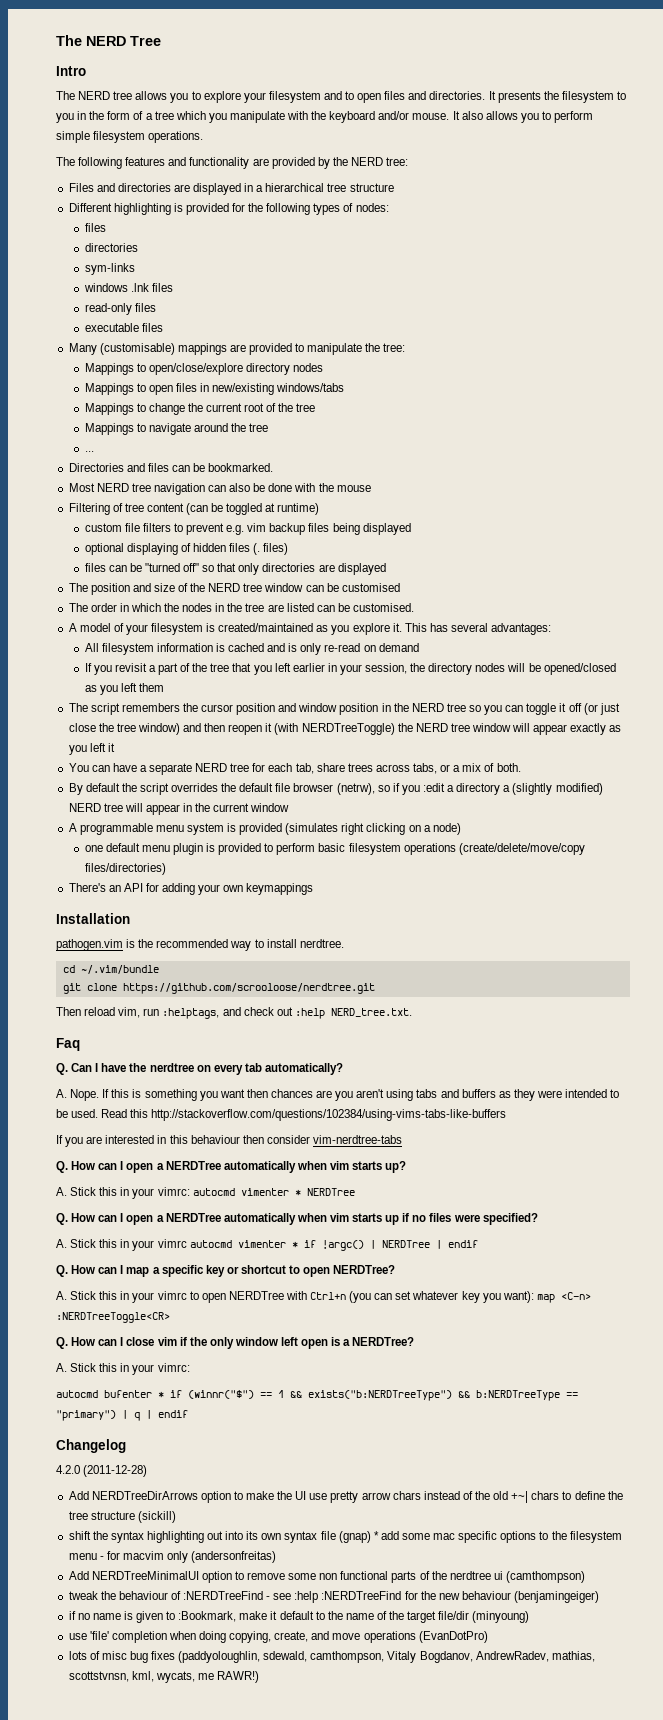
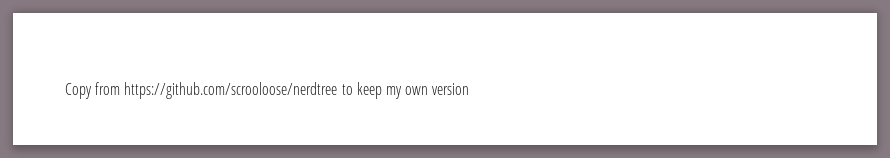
[56,35,161,46] [56,66,86,76] [56,91,626,103] [56,111,594,123] [56,131,204,143] [56,157,409,169] [68,183,394,195] [68,203,389,215] [84,223,106,232] [84,243,138,252] [84,263,135,275] [83,283,173,292] [84,303,156,315] [84,323,163,332] [68,343,406,355] [84,363,324,375] [84,383,345,395] [84,403,316,415] [84,423,269,435] [84,451,94,452] [68,463,274,472] [68,483,371,495] [68,503,320,515] [84,523,411,535] [84,543,289,555] [84,563,386,575] [68,583,400,595] [68,603,415,612] [68,623,552,635] [84,643,419,655] [84,663,616,675] [84,683,164,695] [68,703,620,715] [68,723,622,735] [68,743,115,755] [68,763,521,775] [68,783,603,795] [68,803,290,815] [68,823,461,835] [84,843,585,855] [84,863,166,875] [68,883,314,895] [56,913,130,924] [56,939,344,951] [62,965,159,974] [62,983,375,994] [56,1007,412,1019] [56,1038,80,1051] [56,1063,343,1075] [56,1089,620,1101] [56,1109,507,1121] [56,1135,402,1147] [56,1161,407,1173] [56,1187,355,1199] [56,1213,538,1225] [56,1239,478,1251] [56,1265,396,1277] [56,1291,591,1303] [56,1312,170,1323] [56,1337,415,1349] [56,1363,190,1375] [56,1390,578,1401] [56,1410,188,1421] [56,1439,126,1453] [56,1465,148,1477] [68,1491,623,1503] [68,1511,176,1523] [68,1531,622,1543] [68,1551,277,1563] [68,1571,586,1583] [68,1591,600,1603] [68,1611,530,1623] [68,1631,488,1643] [68,1651,595,1663] [68,1671,260,1683] The NERD Tree // Intro // The NERD tree allows you to explore your filesystem and to open files and directories. It presents the filesystem to you in the form of a tree which you manipulate with the keyboard and/or mouse. It also allows you to perform simple filesystem operations. // The following features and functionality are provided by the NERD tree: // Files and directories are displayed in a hierarchical tree structure // Different highlighting is provided for the following types of nodes: // files // directories // sym-links // windows .lnk files // read-only files // executable files // Many (customisable) mappings are provided to manipulate the tree: // Mappings to open/close/explore directory nodes // Mappings to open files in new/existing windows/tabs // Mappings to change the current root of the tree // Mappings to navigate around the tree // ... // Directories and files can be bookmarked. // Most NERD tree navigation can also be done with the mouse // Filtering of tree content (can be toggled at runtime) // custom file filters to prevent e.g. vim backup files being displayed // optional displaying of hidden files (. files) // files can be "turned off" so that only directories are displayed // The position and size of the NERD tree window can be customised // The order in which the nodes in the tree are listed can be customised. // A model of your filesystem is created/maintained as you explore it. This has several advantages: // All filesystem information is cached and is only re-read on demand // If you revisit a part of the tree that you left earlier in your session, the directory nodes will be opened/closed as you left them // The script remembers the cursor position and window position in the NERD tree so you can toggle it off (or just close the tree window) and then reopen it (with NERDTreeToggle) the NERD tree window will appear exactly as you left it // You can have a separate NERD tree for each tab, share trees across tabs, or a mix of both. // By default the script overrides the default file browser (netrw), so if you :edit a directory a (slightly modified) NERD tree will appear in the current window // A programmable menu system is provided (simulates right clicking on a node) // one default menu plugin is provided to perform basic filesystem operations (create/delete/move/copy files/directories) // There's an API for adding your own keymappings // Installation // pathogen.vim is the recommended way to install nerdtree. // cd ~/.vim/bundle // git clone https://github.com/scrooloose/nerdtree.git // Then reload vim, run :helptags, and check out :help NERD_tree.txt. // Faq // Q. Can I have the nerdtree on every tab automatically? // A. Nope. If this is something you want then chances are you aren't using tabs and buffers as they were intended to be used. Read this http://stackoverflow.com/questions/102384/using-vims-tabs-like-buffers // If you are interested in this behaviour then consider vim-nerdtree-tabs // Q. How can I open a NERDTree automatically when vim starts up? // A. Stick this in your vimrc: autocmd vimenter * NERDTree // Q. How can I open a NERDTree automatically when vim starts up if no files were specified? // A. Stick this in your vimrc autocmd vimenter * if !argc() | NERDTree | endif // Q. How can I map a specific key or shortcut to open NERDTree? // A. Stick this in your vimrc to open NERDTree with Ctrl+n (you can set whatever key you want): map <C-n> :NERDTreeToggle<CR> // Q. How can I close vim if the only window left open is a NERDTree? // A. Stick this in your vimrc: // autocmd bufenter * if (winnr("$") == 1 && exists("b:NERDTreeType") && b:NERDTreeType == "primary") | q | endif // Changelog // 4.2.0 (2011-12-28) // Add NERDTreeDirArrows option to make the UI use pretty arrow chars instead of the old +~| chars to define the tree structure (sickill) // shift the syntax highlighting out into its own syntax file (gnap) * add some mac specific options to the filesystem menu - for macvim only (andersonfreitas) // Add NERDTreeMinimalUI option to remove some non functional parts of the nerdtree ui (camthompson) // tweak the behaviour of :NERDTreeFind - see :help :NERDTreeFind for the new behaviour (benjamingeiger) // if no name is given to :Bookmark, make it default to the name of the target file/dir (minyoung) // use 'file' completion when doing copying, create, and move operations (EvanDotPro) // lots of misc bug fixes (paddyoloughlin, sdewald, camthompson, Vitaly Bogdanov, AndrewRadev, mathias, scottstvnsn, kml, wycats, me RAWR!) -> [65,82,470,99] Copy from https://github.com/scrooloose/nerdtree to keep my own version

